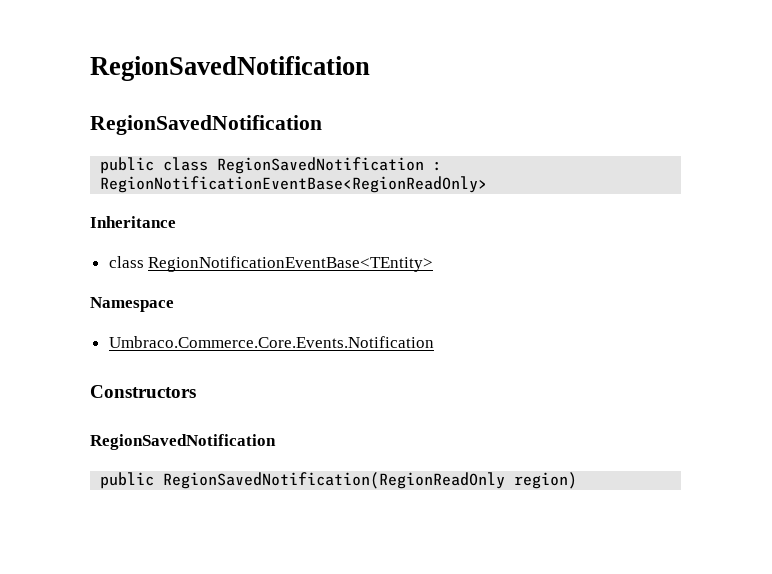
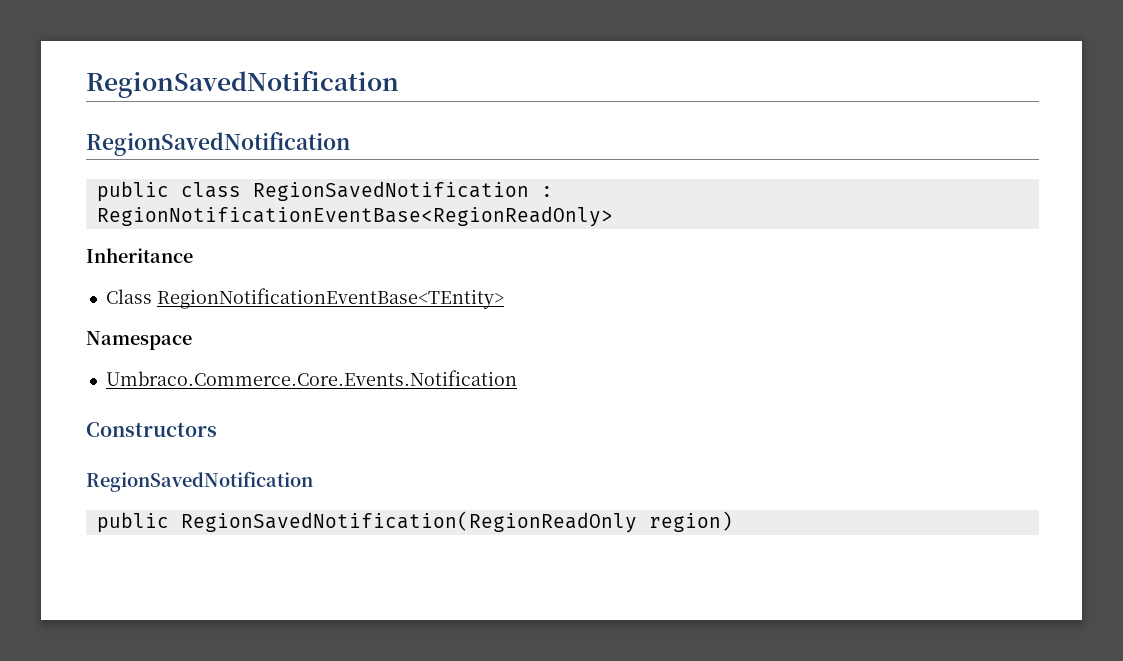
[108,256,144,268] class -> [105,289,152,304] Class

